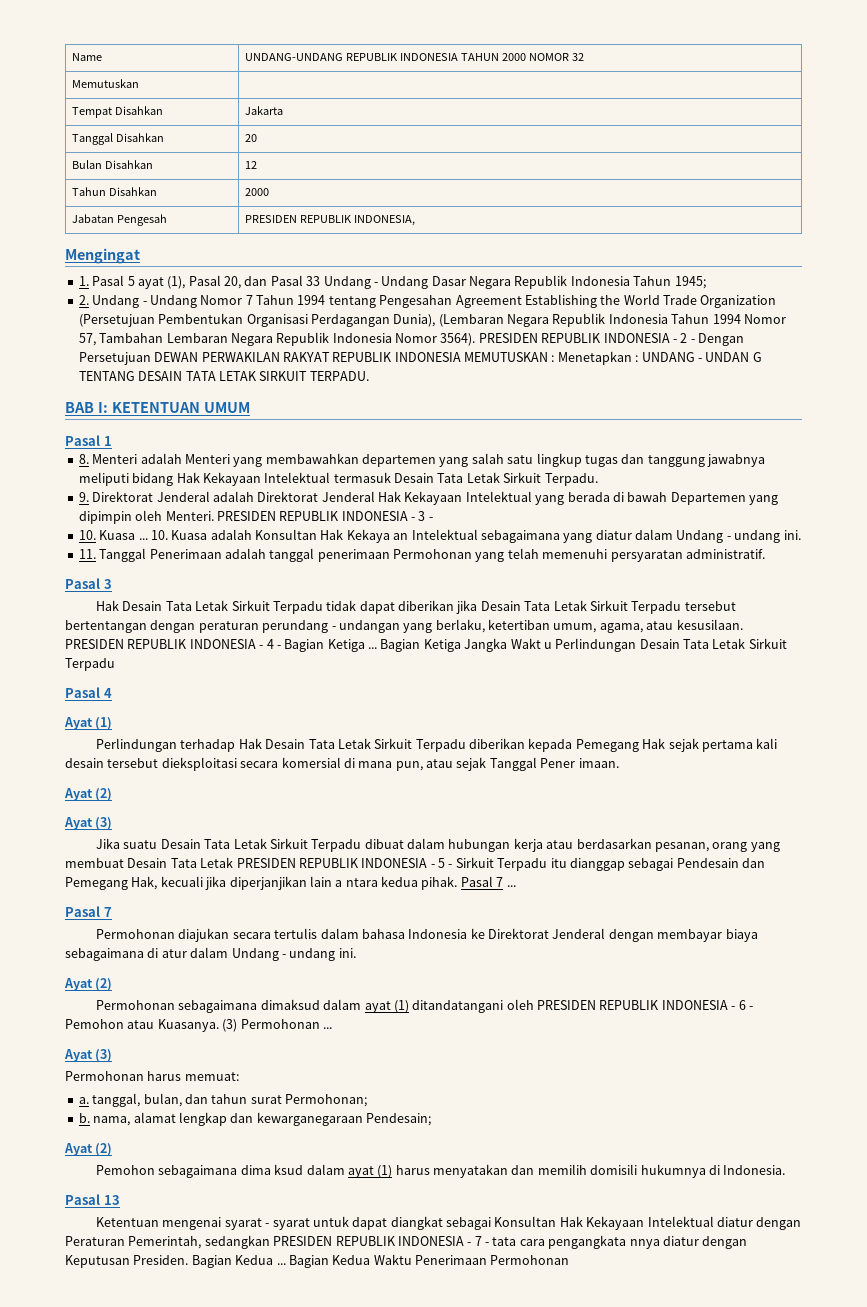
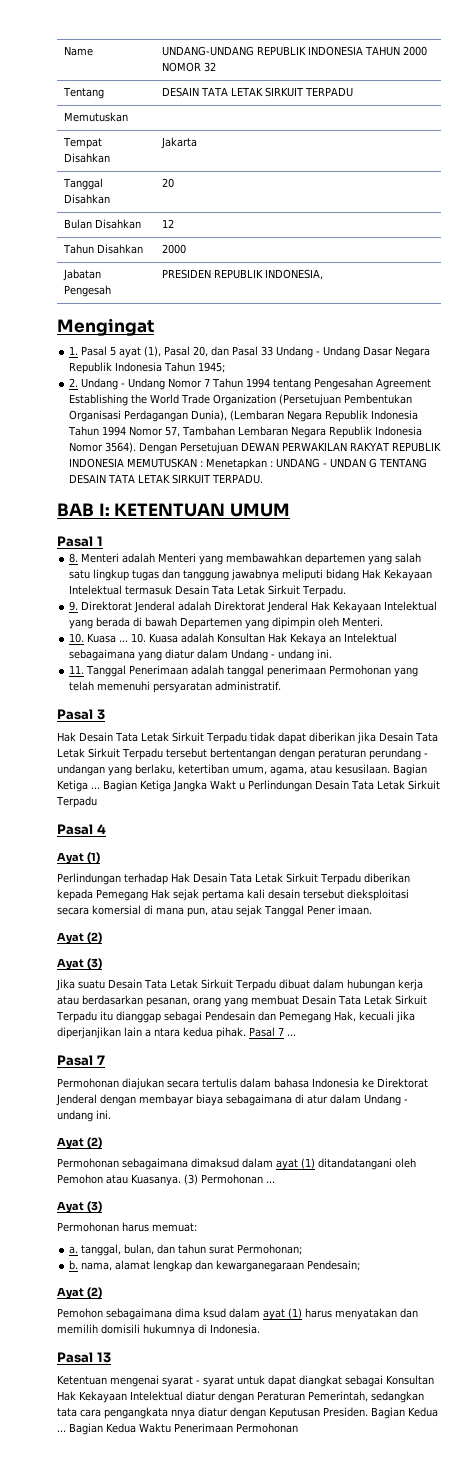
(585, 57) none -> [63,87,105,99] [162,87,354,97] // Tentang | DESAIN TATA LETAK SIRKUIT TERPADU
[478,333,695,343] PRESIDEN REPUBLIK INDONESIA - 2 - -> (137, 447) none
[216,511,433,521] PRESIDEN REPUBLIK INDONESIA - 3 - -> (384, 622) none
[65,639,281,649] PRESIDEN REPUBLIK INDONESIA - 4 - -> (390, 769) none
[236,858,453,868] PRESIDEN REPUBLIK INDONESIA - 5 - -> (392, 1000) none
[537,1000,753,1010] PRESIDEN REPUBLIK INDONESIA - 6 - -> (416, 1163) none
[273,1236,489,1246] PRESIDEN REPUBLIK INDONESIA - 7 - -> (424, 1397) none

